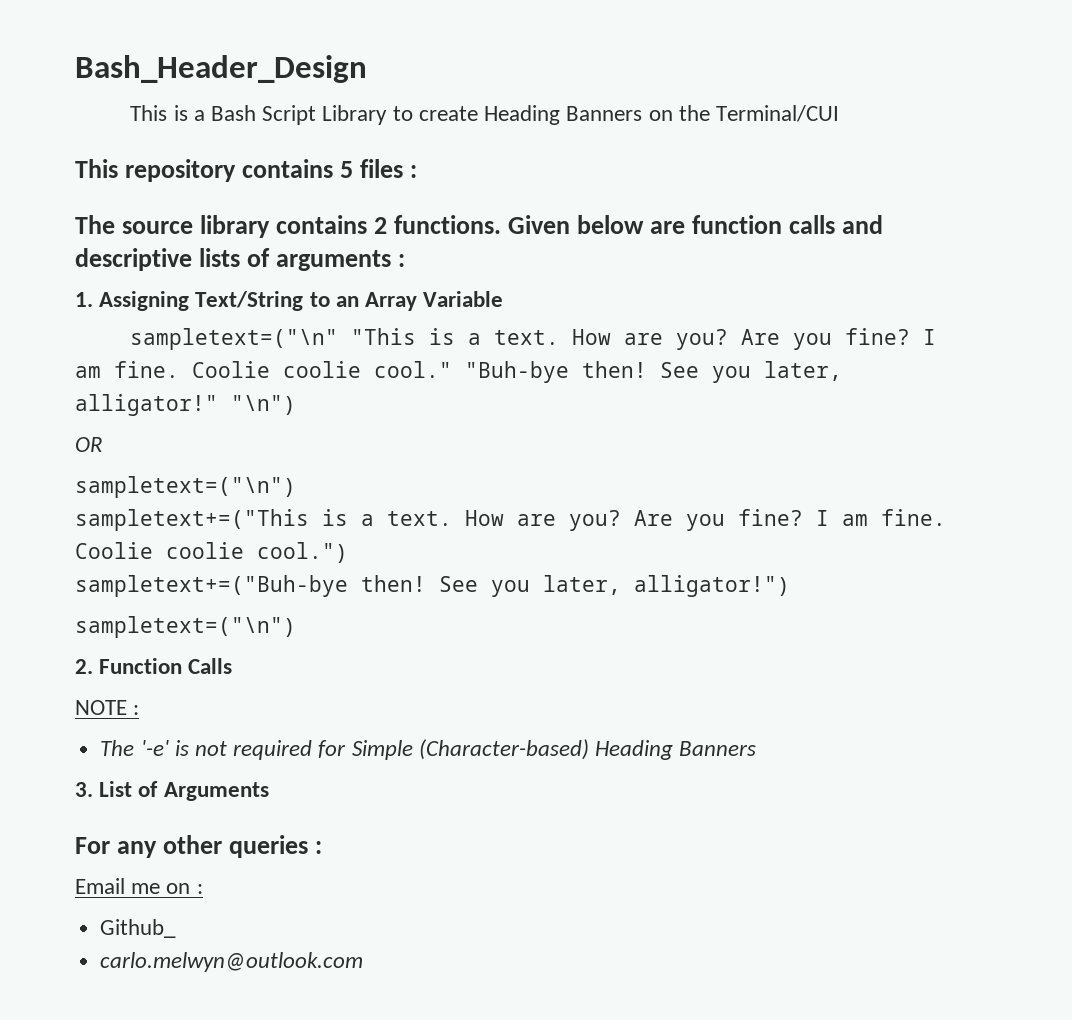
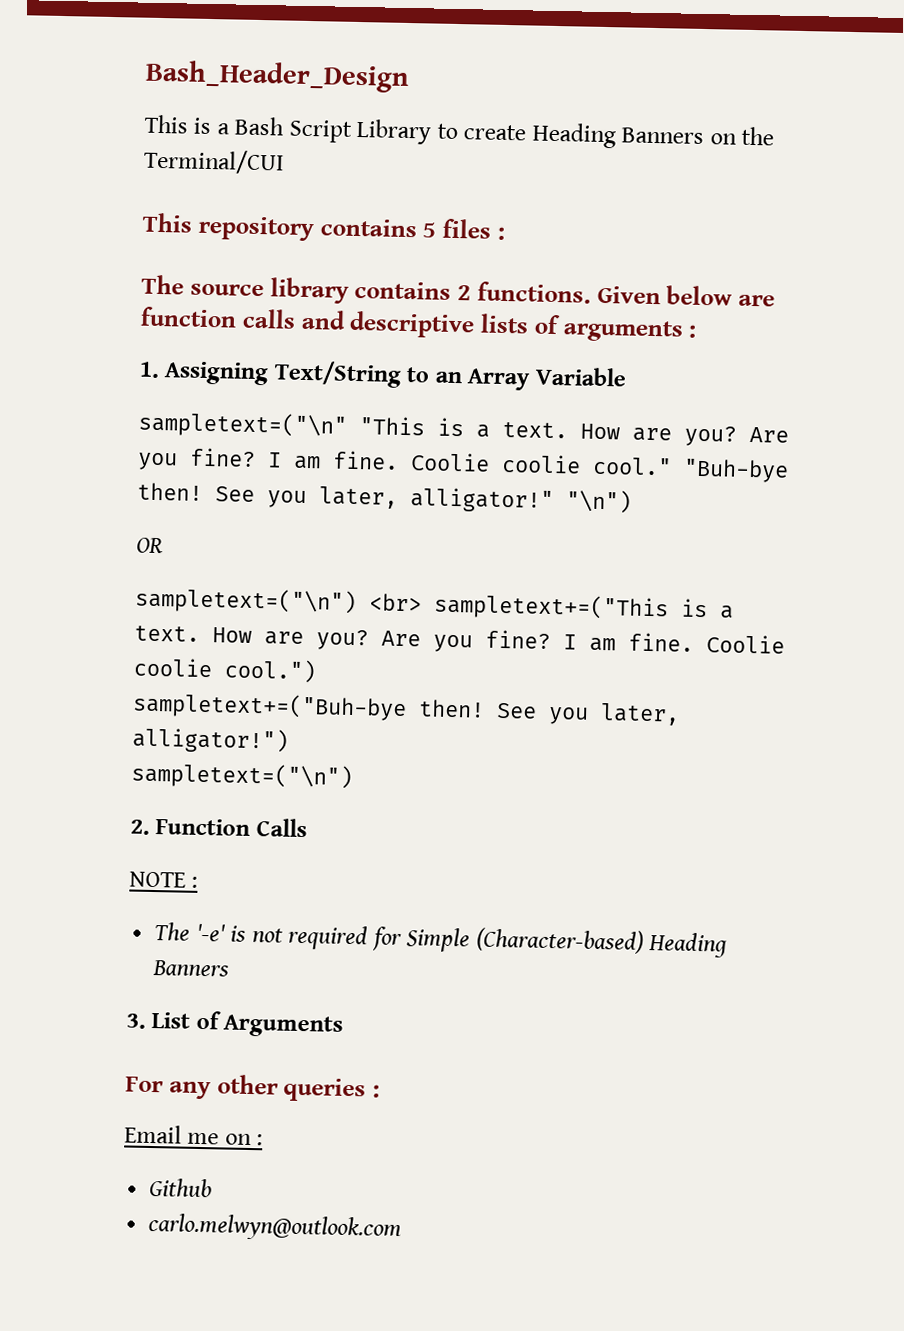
(296, 487) // -> [369,593,422,612] <br>
[100,919,177,938] Github_ -> [149,1177,213,1198] Github

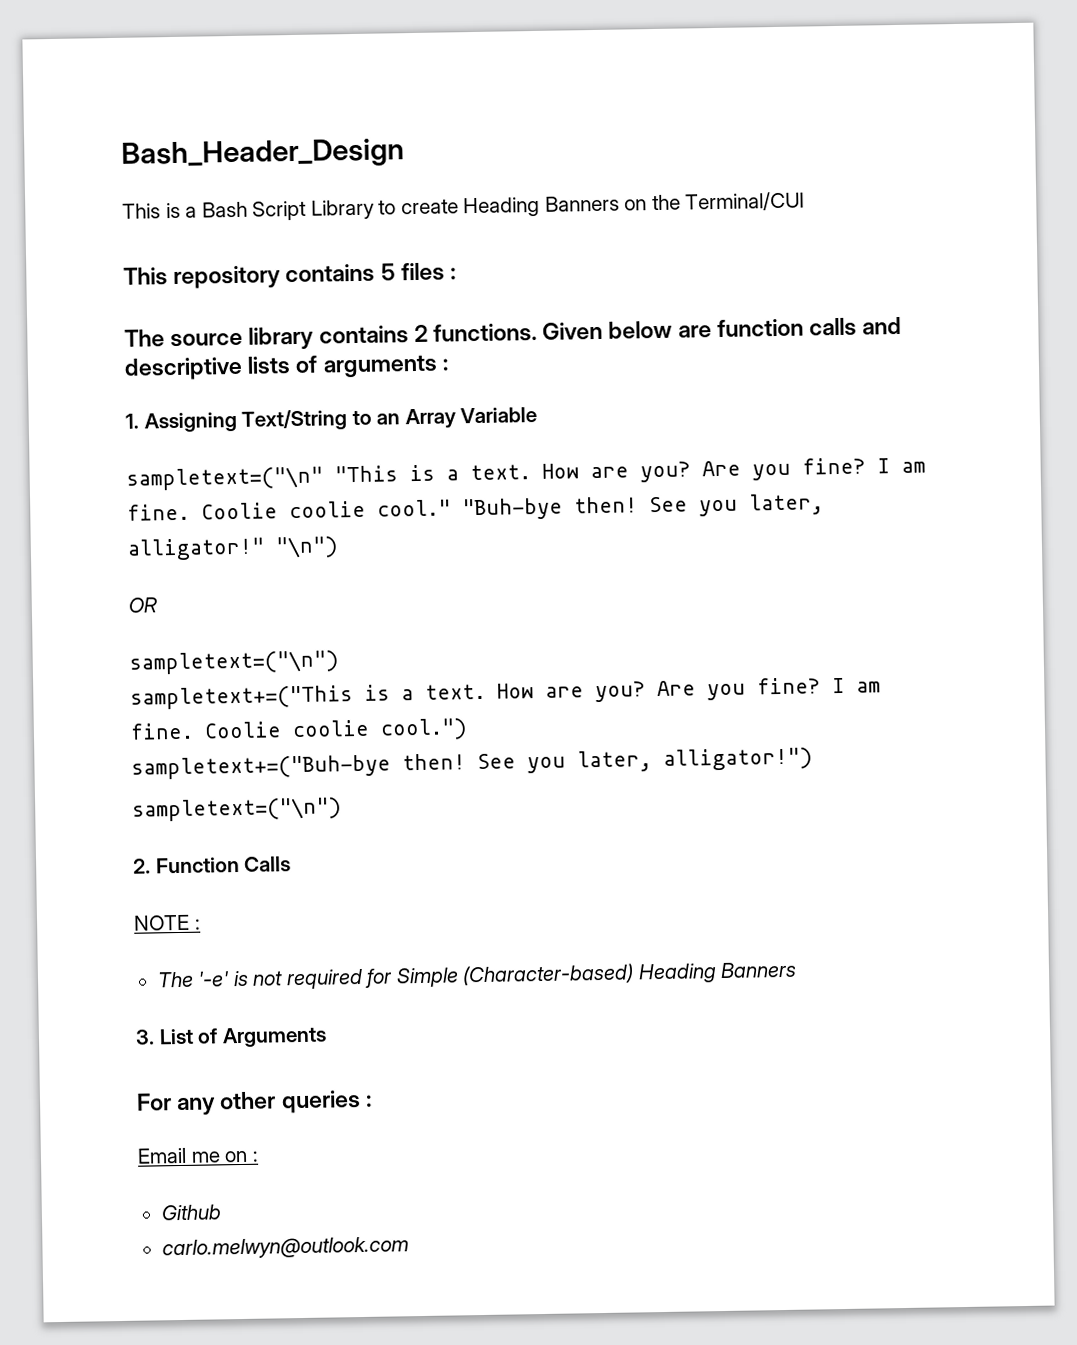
[369,593,422,612] <br> -> (339, 662) //

